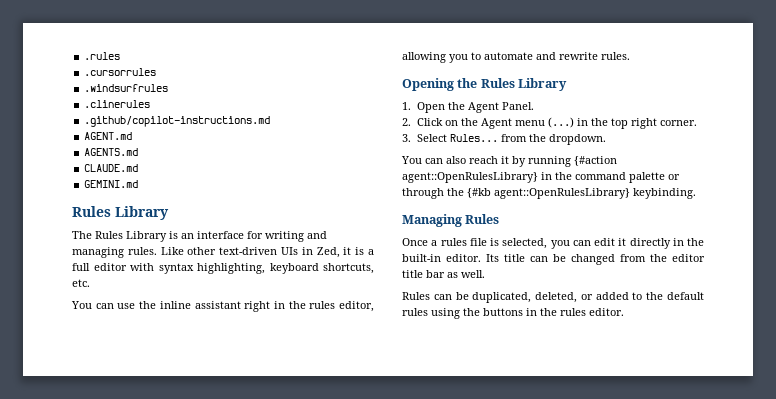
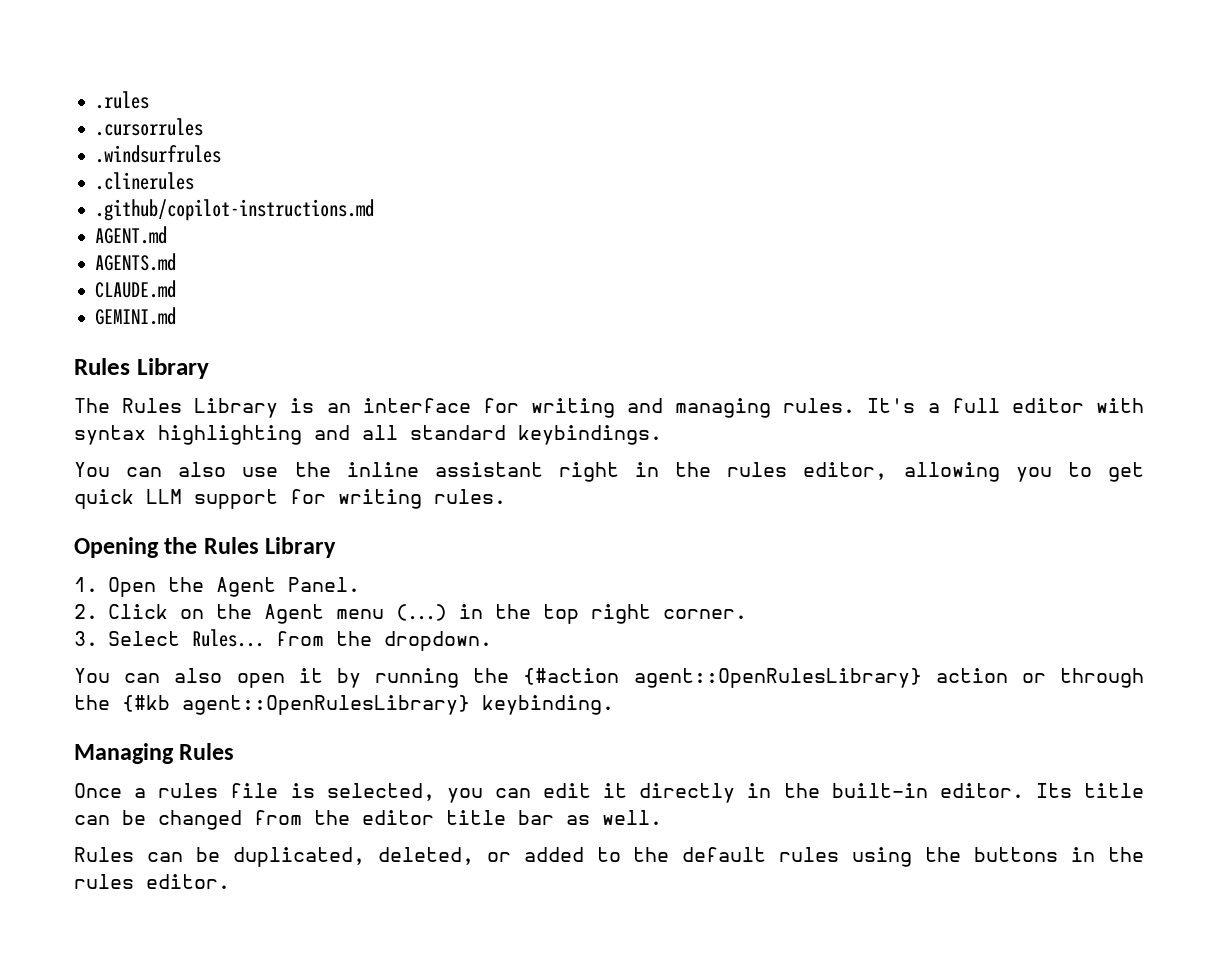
[160,247,365,258] Like other text-driven UIs in Zed, it is -> [867,398,916,413] It's
[197,263,374,274] [72,279,90,287] [71,301,114,309] highlighting, keyboard shortcuts, etc. // You can -> [158,425,662,445] [74,462,227,477] highlighting and all standard keybindings. // You can also
[484,52,598,60] automate and rewrite -> [1108,462,1144,482] [74,489,422,509] get quick LLM support for writing
[469,156,498,164] reach -> [236,673,285,688] open
(571, 161) none -> [473,668,510,683] the
[541,172,665,183] in the command palette -> [935,668,1008,683] action

